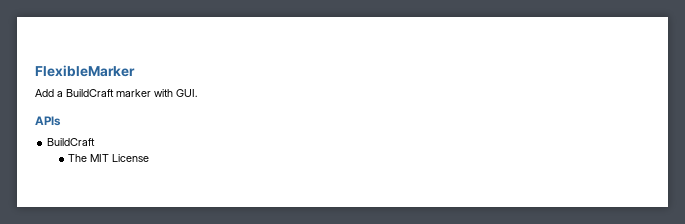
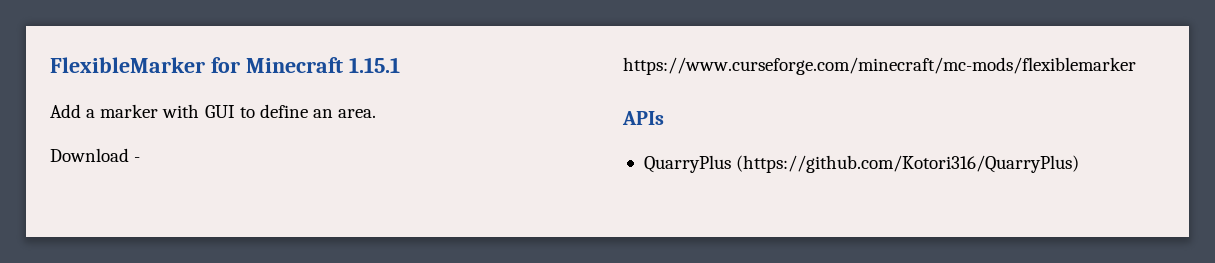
(135, 71) none -> [210,57,400,73] for Minecraft 1.15.1
[66,89,114,97] BuildCraft -> (96, 113) none
[176,89,197,97] [35,116,61,126] [47,138,96,146] [68,154,150,162] GUI. // APIs // BuildCraft // The MIT License -> [204,104,377,118] [50,148,141,162] [623,57,1136,75] [622,111,664,125] [643,155,1080,173] GUI to define an area. // Download - https://www.curseforge.com/minecraft/mc-mods/flexiblemarker // APIs // QuarryPlus (https://github.com/Kotori316/QuarryPlus)

